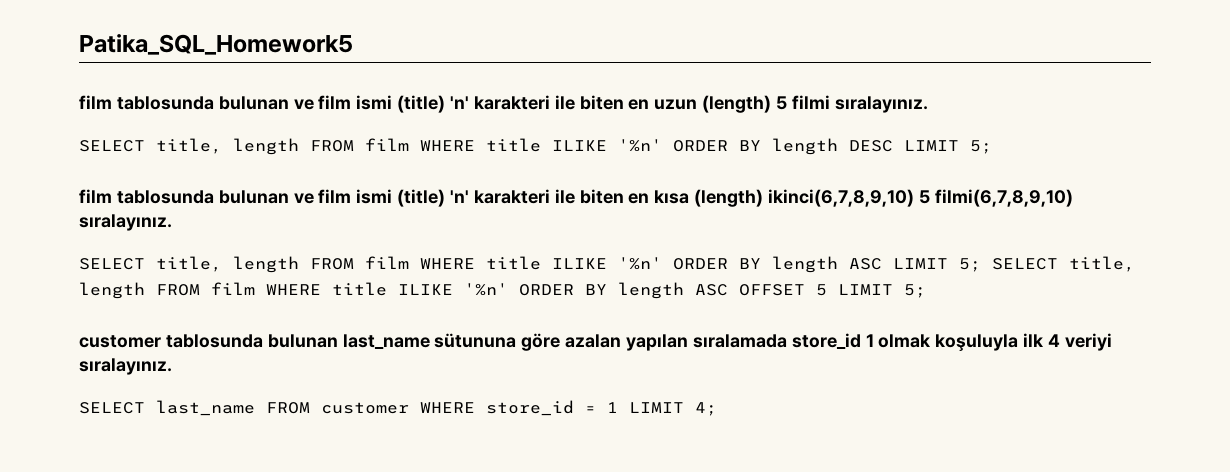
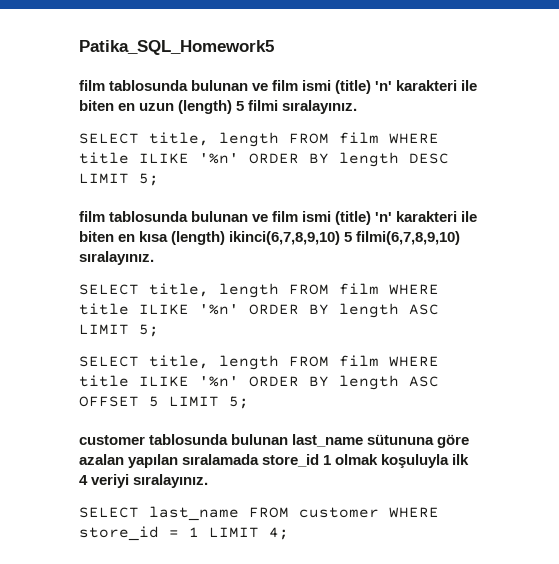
(981, 265) none -> (159, 330) //

